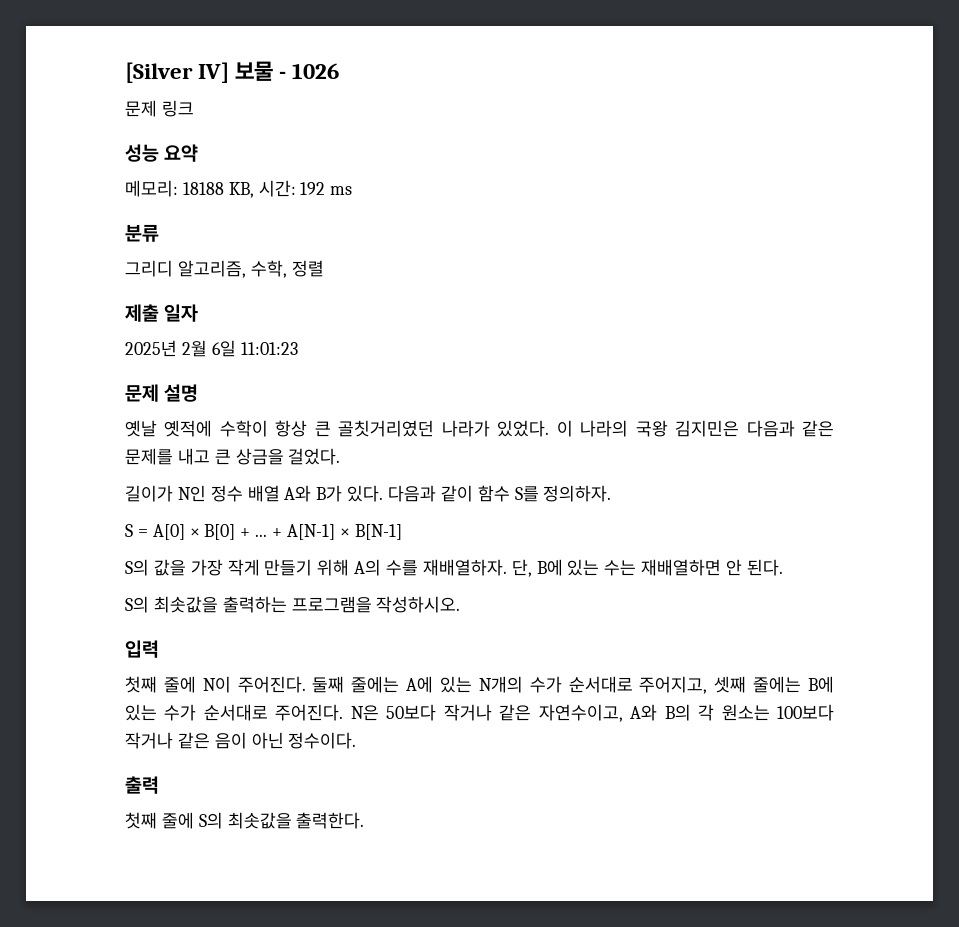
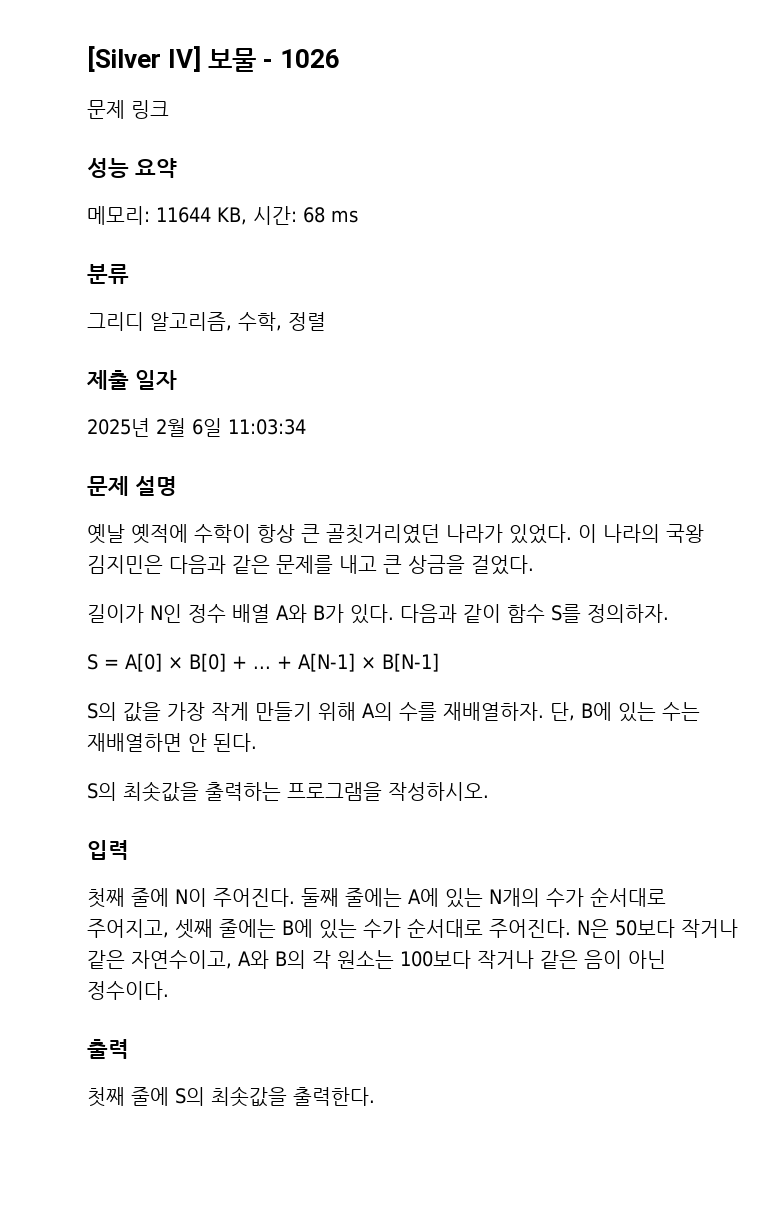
[182,182,224,195] 18188 -> [156,207,211,223] 11644
[300,182,326,195] 192 -> [303,207,325,223] 68
[240,342,298,355] 11:01:23 -> [228,419,306,435] 11:03:34

